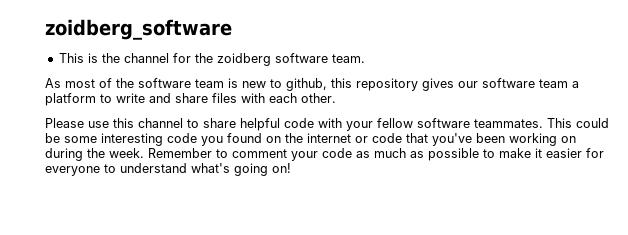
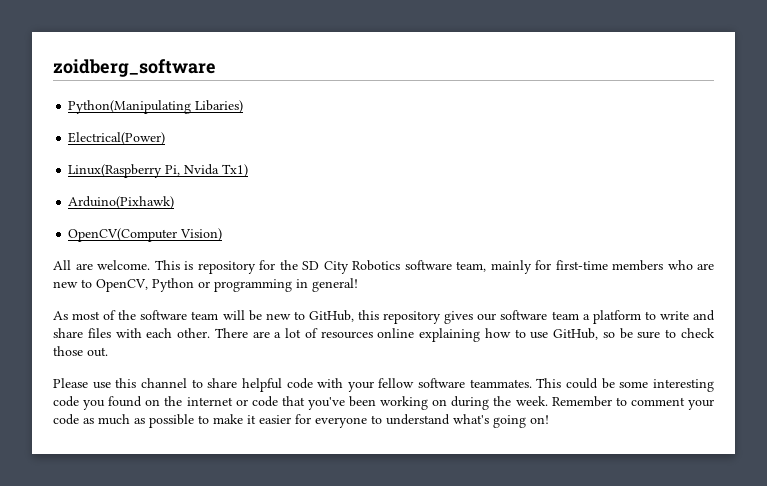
[58,53,365,66] This is the channel for the zoidberg software team. -> [68,100,244,114] [68,132,166,145] [68,164,249,178] [68,196,175,209] [68,228,223,242] [53,260,714,274] [53,278,358,292] Python(Manipulating Libaries) // Electrical(Power) // Linux(Raspberry Pi, Nvida Tx1) // Arduino(Pixhawk) // OpenCV(Computer Vision) // All are welcome. This is repository for the SD City Robotics software team, mainly for first-time members who are new to OpenCV, Python or programming in general!
[228,78,327,91] is new to github, -> [222,310,354,322] will be new to GitHub,
(336, 98) none -> [214,328,716,342] [53,346,108,357] There are a lot of resources online explaining how to use GitHub, so be sure to check those out.

